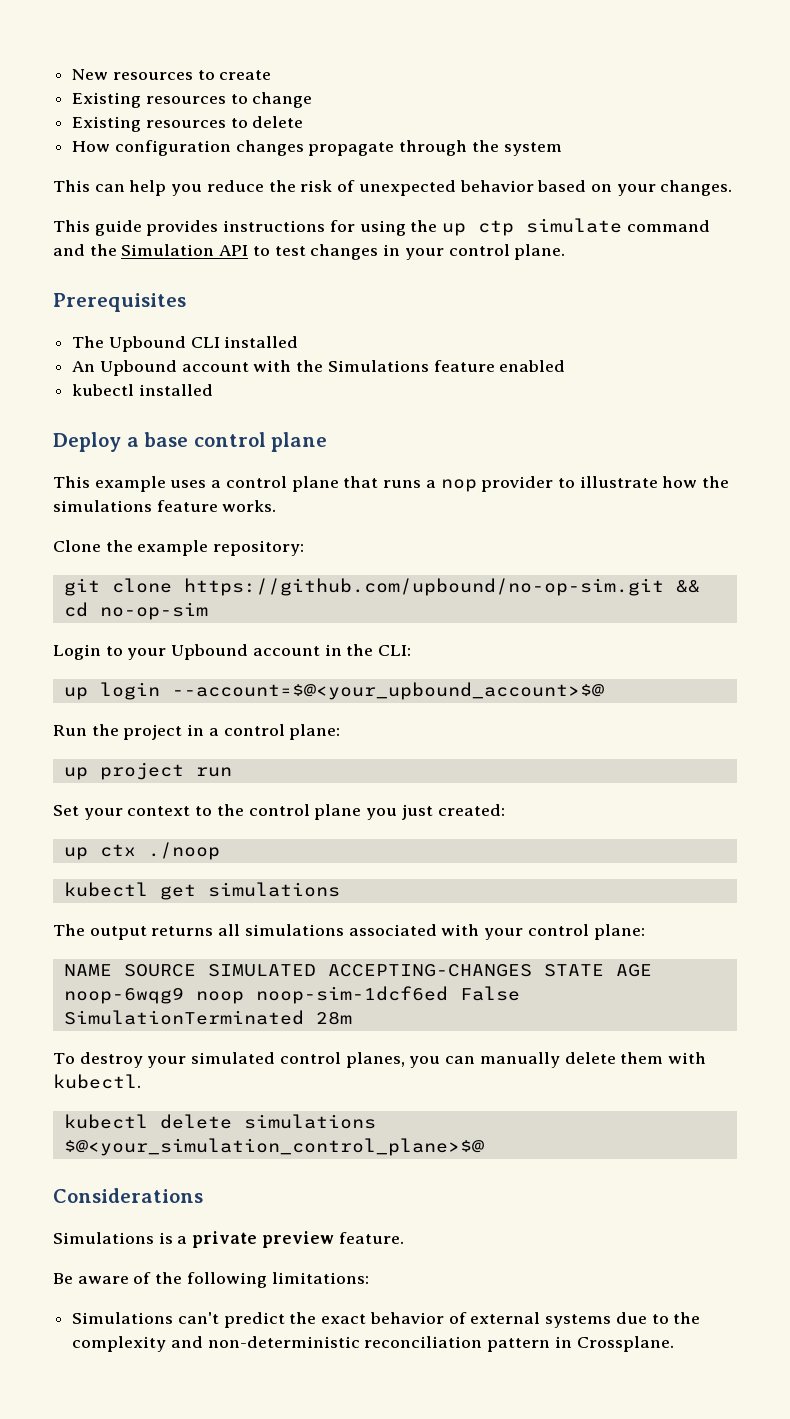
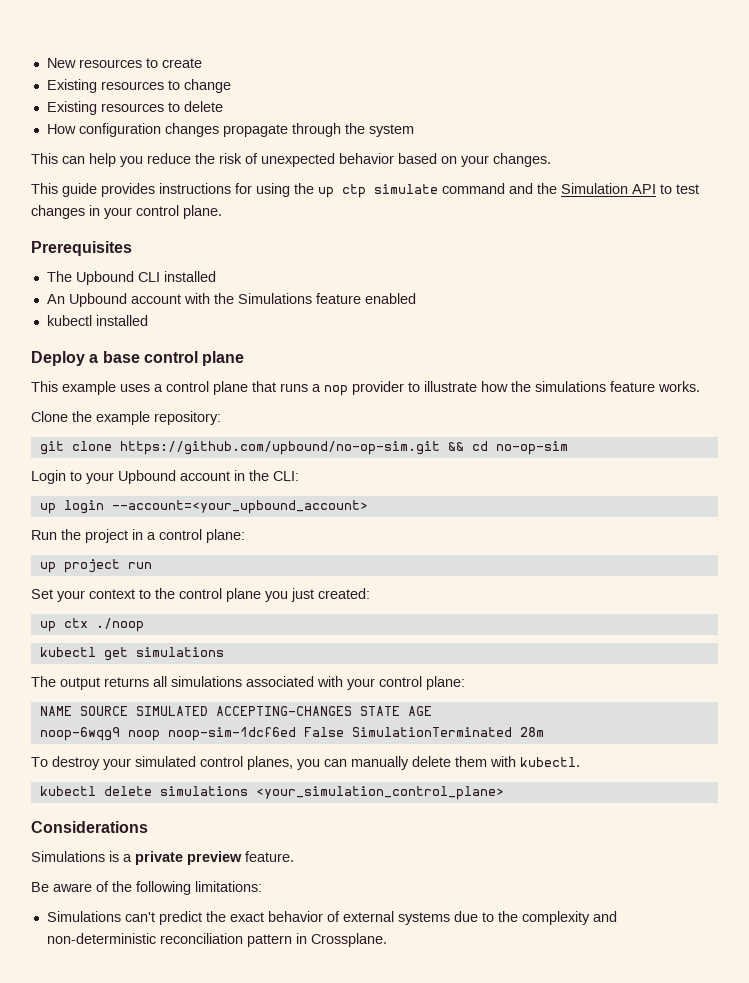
[171,682,604,700] --account=$@<your_upbound_account>$@ -> [111,500,368,514] --account=<your_upbound_account>
[63,1138,484,1156] $@<your_simulation_control_plane>$@ -> [255,786,504,800] <your_simulation_control_plane>

